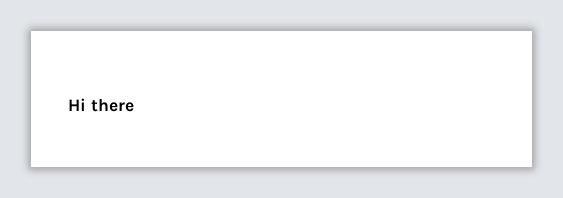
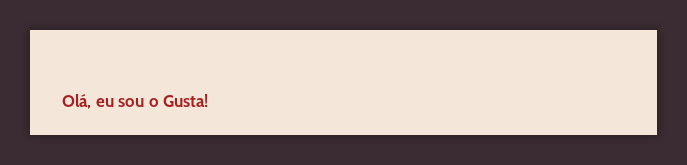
[68,98,134,112] Hi there -> [62,94,209,109] Olá, eu sou o Gusta!

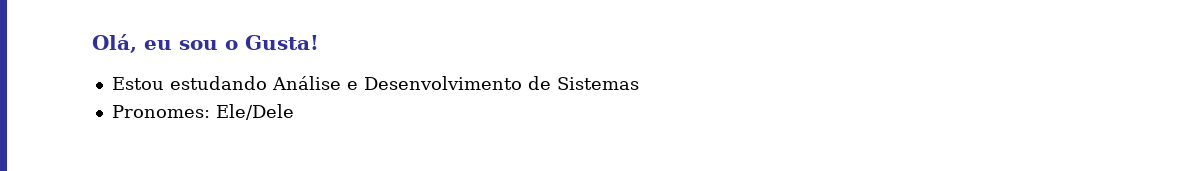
(209, 100) none -> [111,76,639,90] [111,104,294,120] // Estou estudando Análise e Desenvolvimento de Sistemas // Pronomes: Ele/Dele

